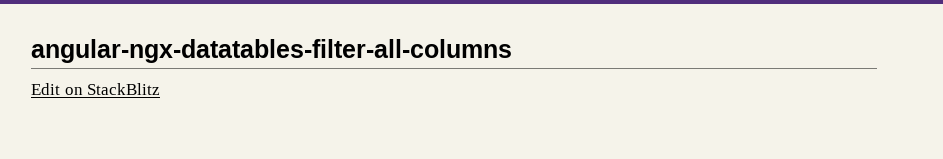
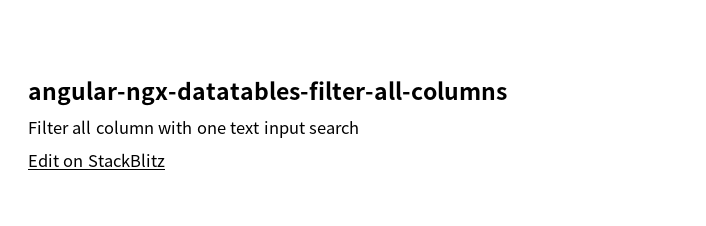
(512, 51) none -> [28,120,360,138] // Filter all column with one text input search

